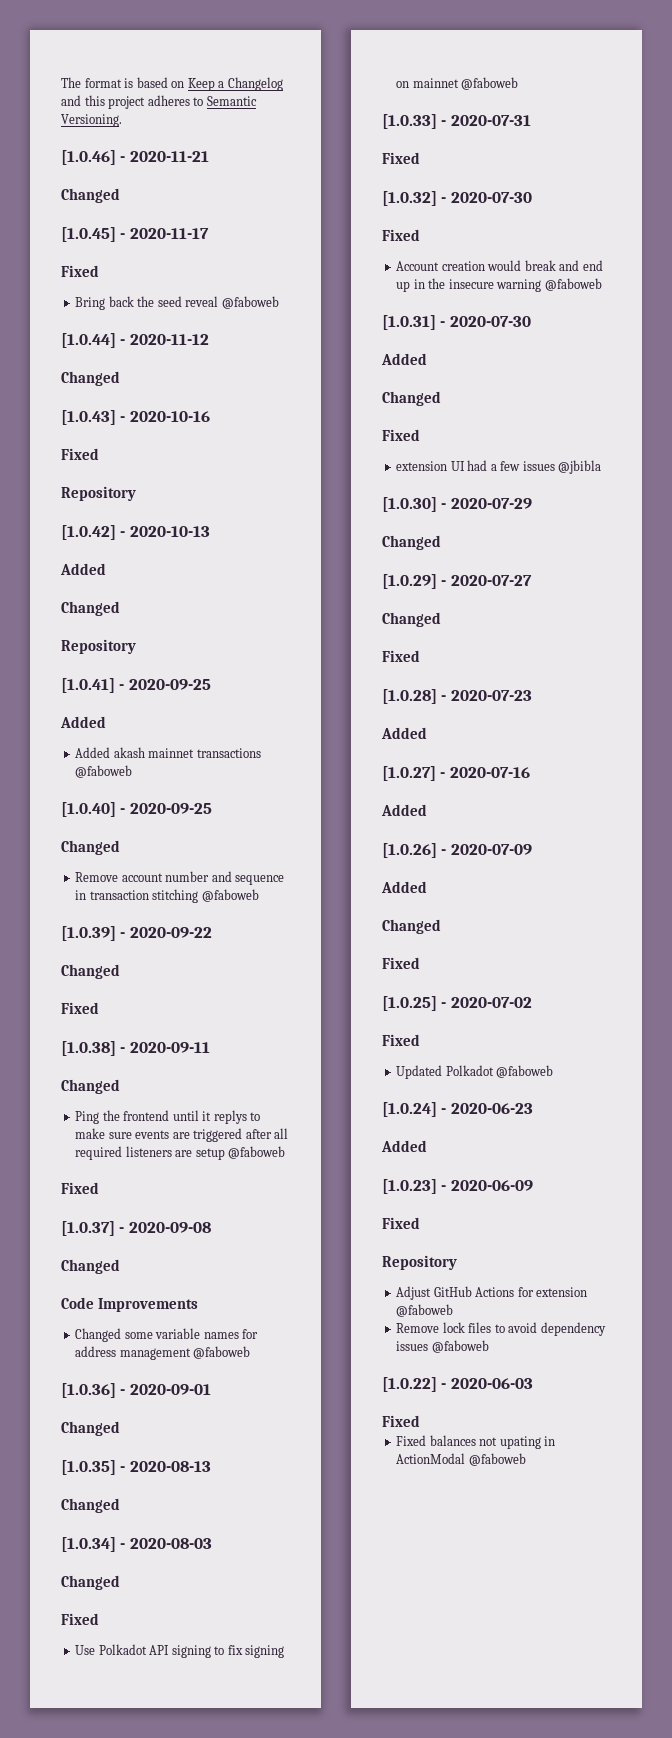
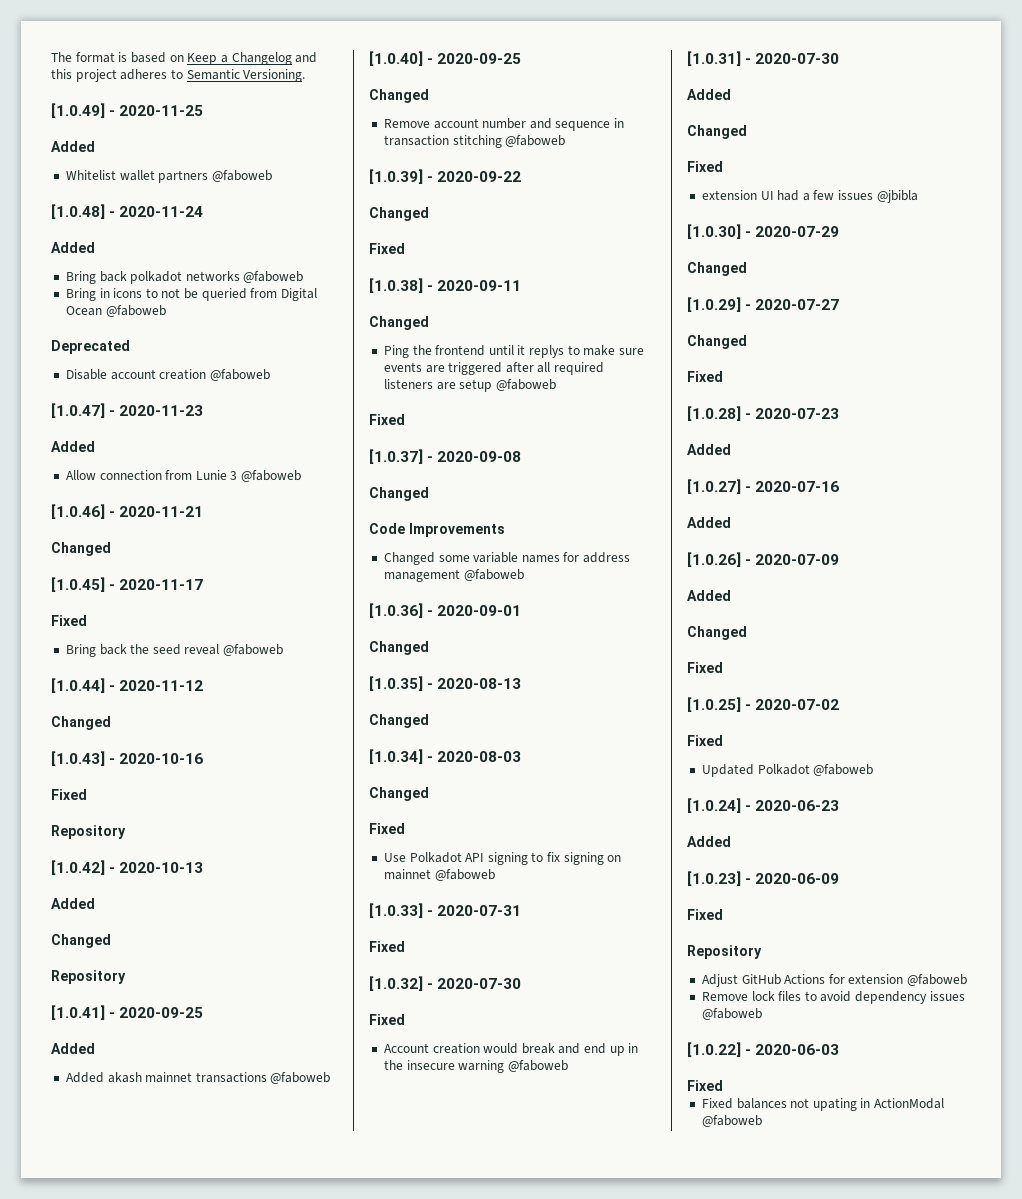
(122, 120) none -> [51,103,204,118] [51,141,95,152] [65,170,272,183] [51,204,204,219] [51,242,95,253] [65,271,304,284] [65,288,318,301] [65,305,166,317] [51,340,130,354] [65,369,270,381] [51,403,204,418] [51,441,95,452] [65,470,302,482] // [1.0.49] - 2020-11-25 // Added // Whitelist wallet partners @faboweb // [1.0.48] - 2020-11-24 // Added // Bring back polkadot networks @faboweb // Bring in icons to not be queried from Digital Ocean @faboweb // Deprecated // Disable account creation @faboweb // [1.0.47] - 2020-11-23 // Added // Allow connection from Lunie 3 @faboweb

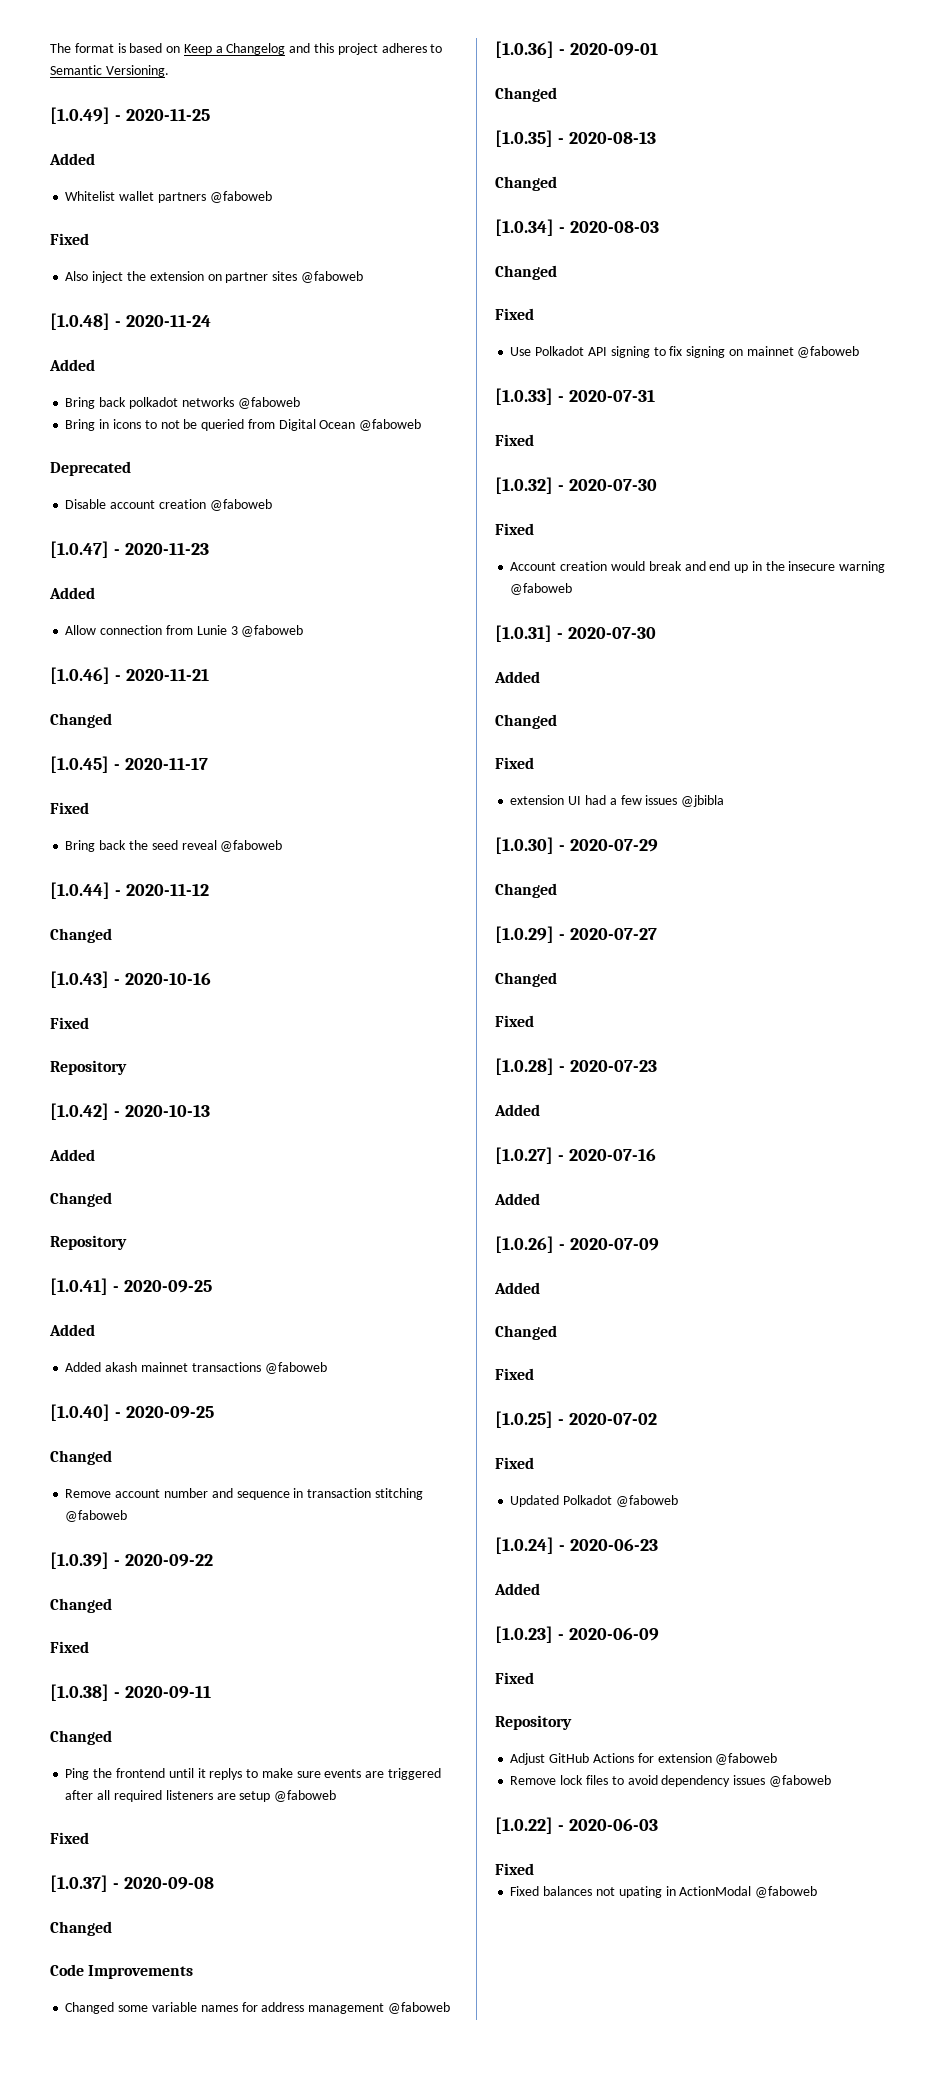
(272, 176) none -> [50,233,89,245] [65,271,363,283] // Fixed // Also inject the extension on partner sites @faboweb

